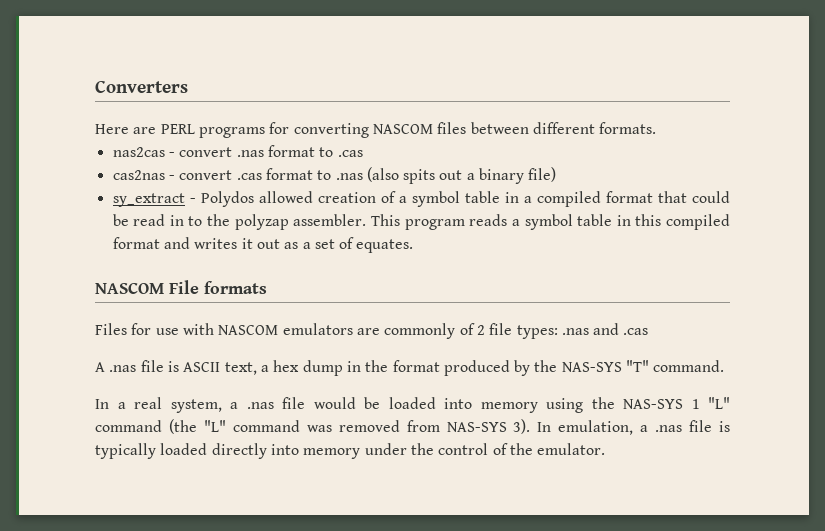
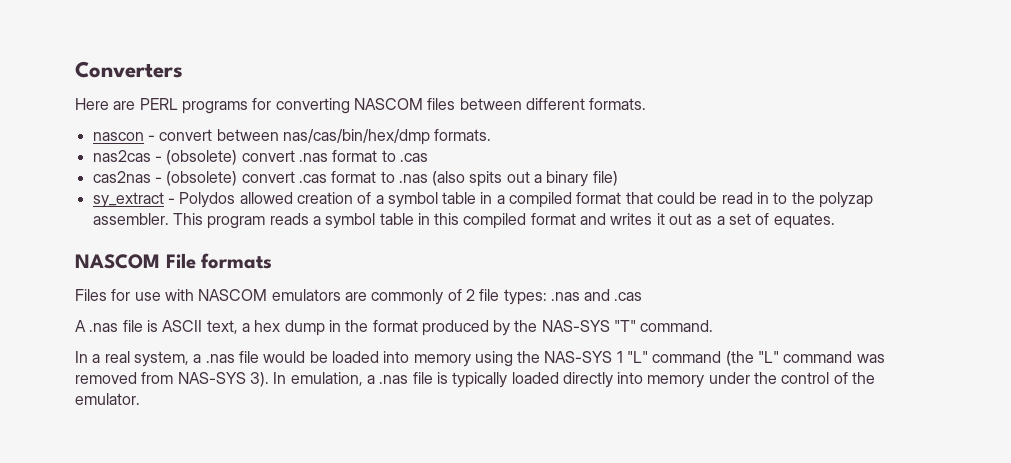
(657, 128) none -> [92,129,492,145] // nascon - convert between nas/cas/bin/hex/dmp formats.
(175, 154) none -> [166,150,238,165] (obsolete)
(175, 177) none -> [166,171,238,186] (obsolete)

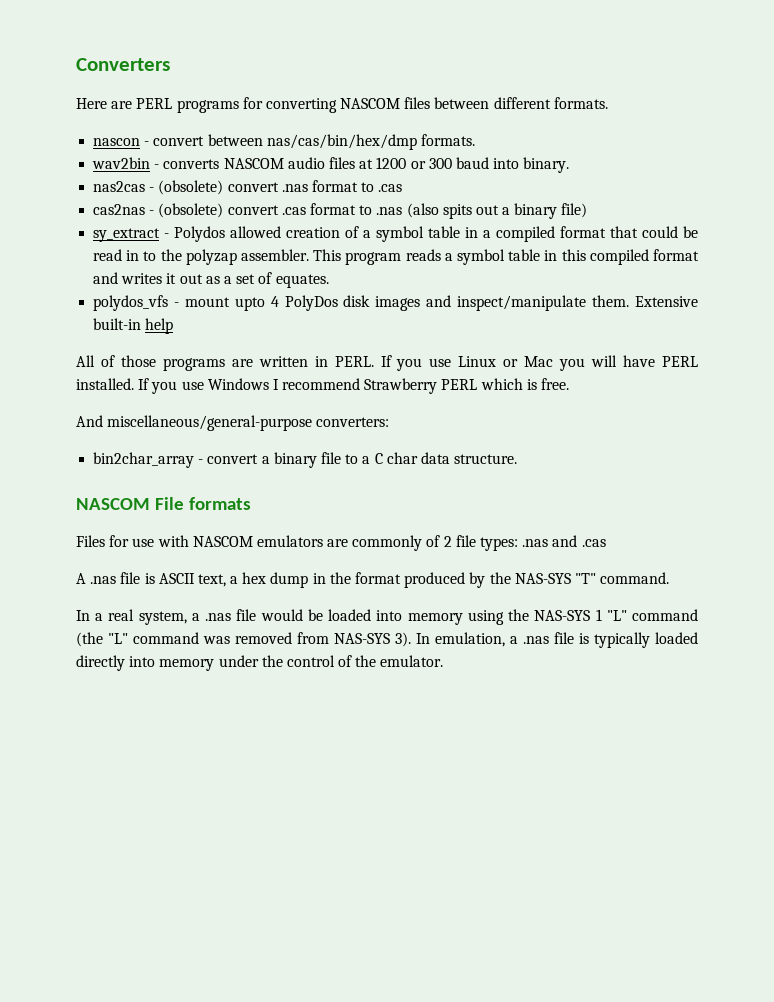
(492, 135) none -> [92,157,570,173] // wav2bin - converts NASCOM audio files at 1200 or 300 baud into binary.
(835, 221) none -> [93,295,699,311] [93,318,174,334] [76,355,699,371] [76,378,570,394] [76,415,390,431] [93,452,518,468] // polydos_vfs - mount upto 4 PolyDos disk images and inspect/manipulate them. Extensive built-in help // All of those programs are written in PERL. If you use Linux or Mac you will have PERL installed. If you use Windows I recommend Strawberry PERL which is free. // And miscellaneous/general-purpose converters: // bin2char_array - convert a binary file to a C char data structure.

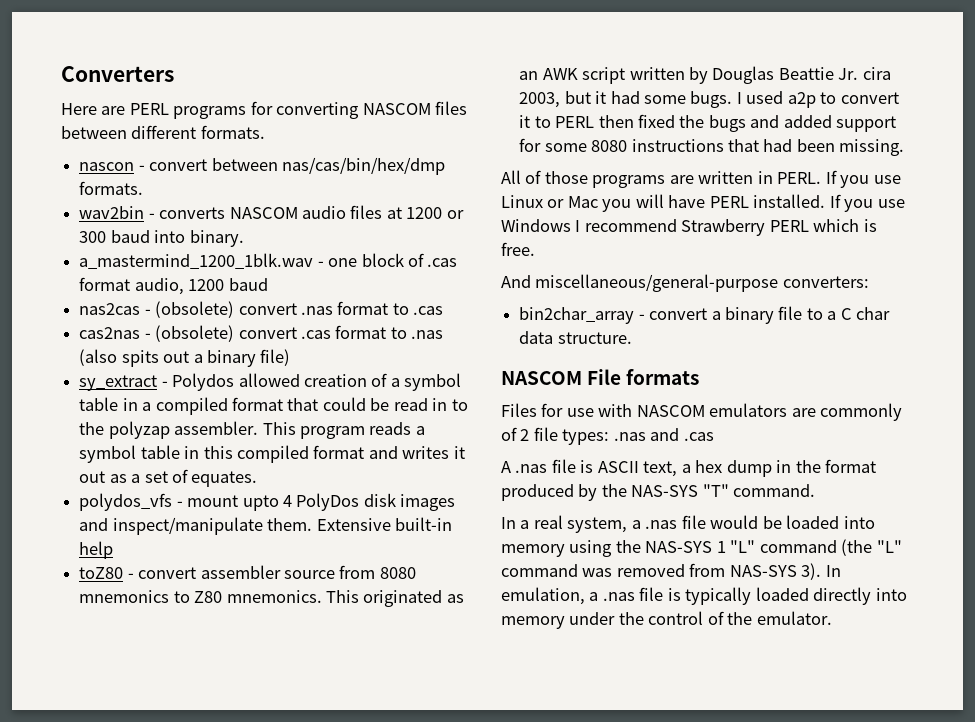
(570, 165) none -> [79,253,458,269] [79,277,268,295] // a_mastermind_1200_1blk.wav - one block of .cas format audio, 1200 baud
(174, 326) none -> [79,565,416,579] [79,590,464,607] [519,66,891,84] [519,91,899,108] [519,114,897,132] [519,138,905,156] // toZ80 - convert assembler source from 8080 mnemonics to Z80 mnemonics. This originated as an AWK script written by Douglas Beattie Jr. cira 2003, but it had some bugs. I used a2p to convert it to PERL then fixed the bugs and added support for some 8080 instructions that had been missing.

